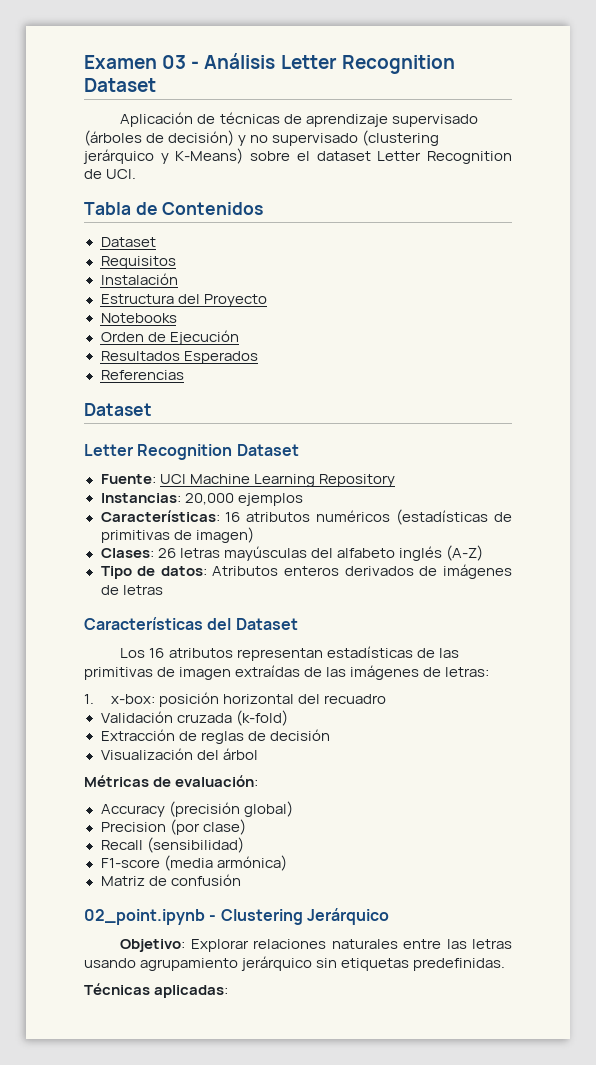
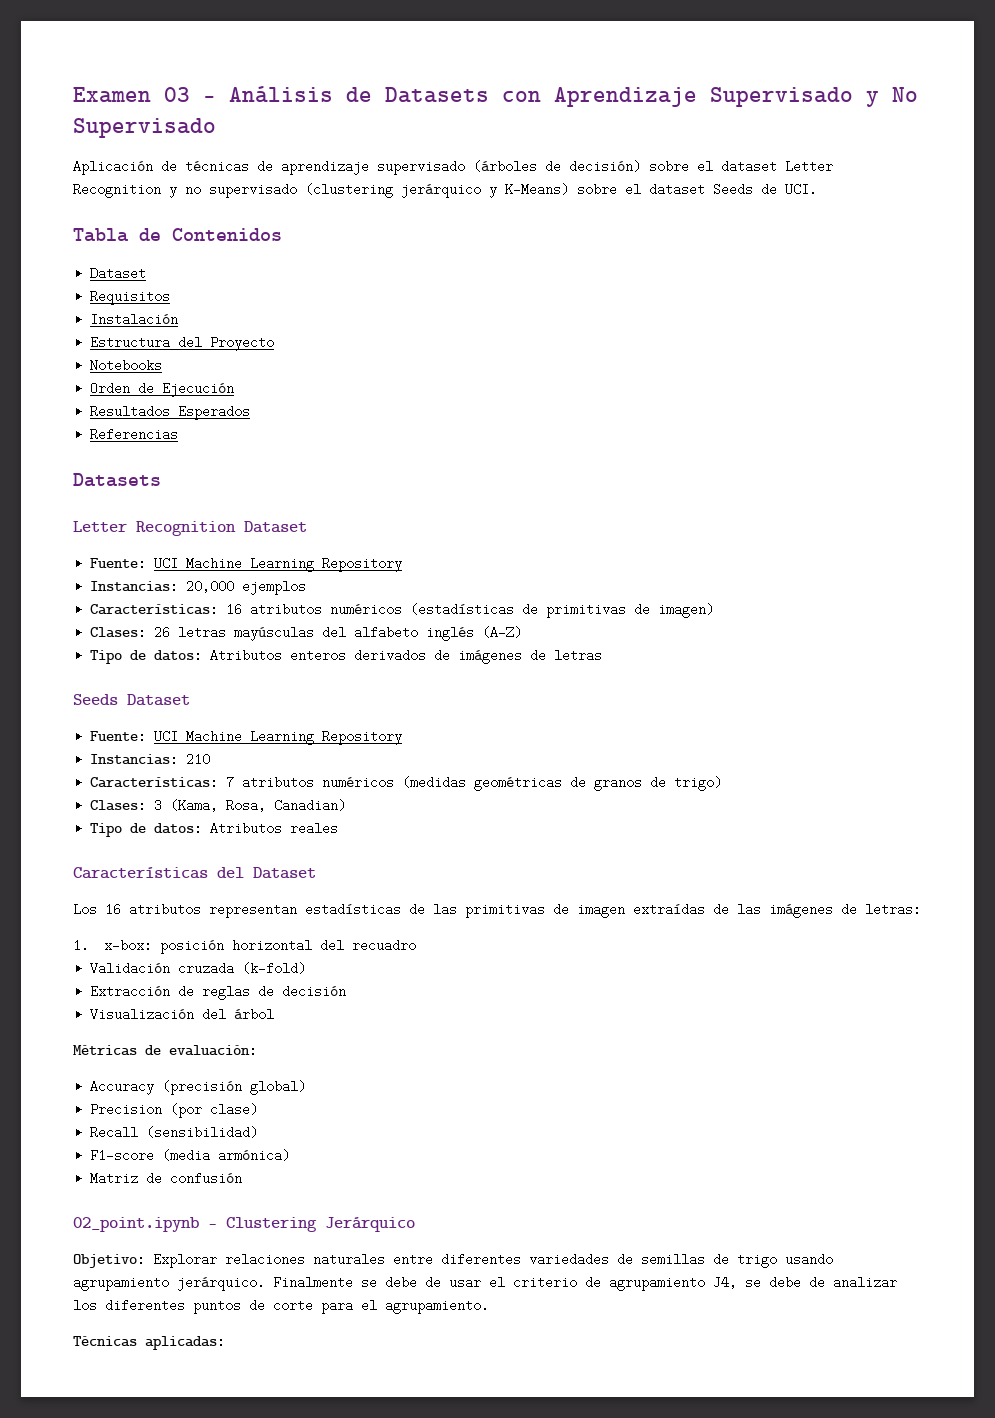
[280,55,455,74] [84,78,156,92] Letter Recognition Dataset -> [346,87,918,107] [73,118,216,138] de Datasets con Aprendizaje Supervisado y No Supervisado
(235, 138) none -> [649,160,833,173] [73,183,161,198] sobre el dataset Letter Recognition
[377,151,512,164] Letter Recognition -> [713,183,753,196] Seeds
[84,403,152,416] Dataset -> [73,473,161,487] Datasets
(163, 590) none -> [73,694,190,706] [90,730,403,745] [90,753,211,766] [90,776,723,791] [90,799,347,812] [90,822,339,837] // Seeds Dataset // Fuente: UCI Machine Learning Repository // Instancias: 210 // Características: 7 atributos numéricos (medidas geométricas de granos de trigo) // Clases: 3 (Kama, Rosa, Canadian) // Tipo de datos: Atributos reales
[446,939,512,949] [84,956,506,971] las letras usando agrupamiento jerárquico sin etiquetas predefinidas. -> [441,1253,833,1268] [73,1276,897,1291] [73,1299,489,1314] diferentes variedades de semillas de trigo usando agrupamiento jerárquico. Finalmente se debe de usar el criterio de agrupamiento J4, se debe de analizar los diferentes puntos de corte para el agrupamiento.

